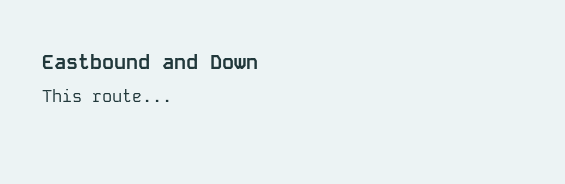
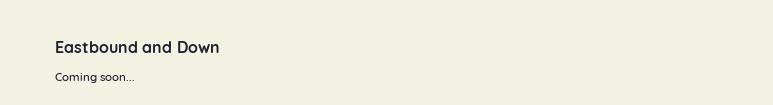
[42,88,172,102] This route... -> [55,73,136,83] Coming soon...

